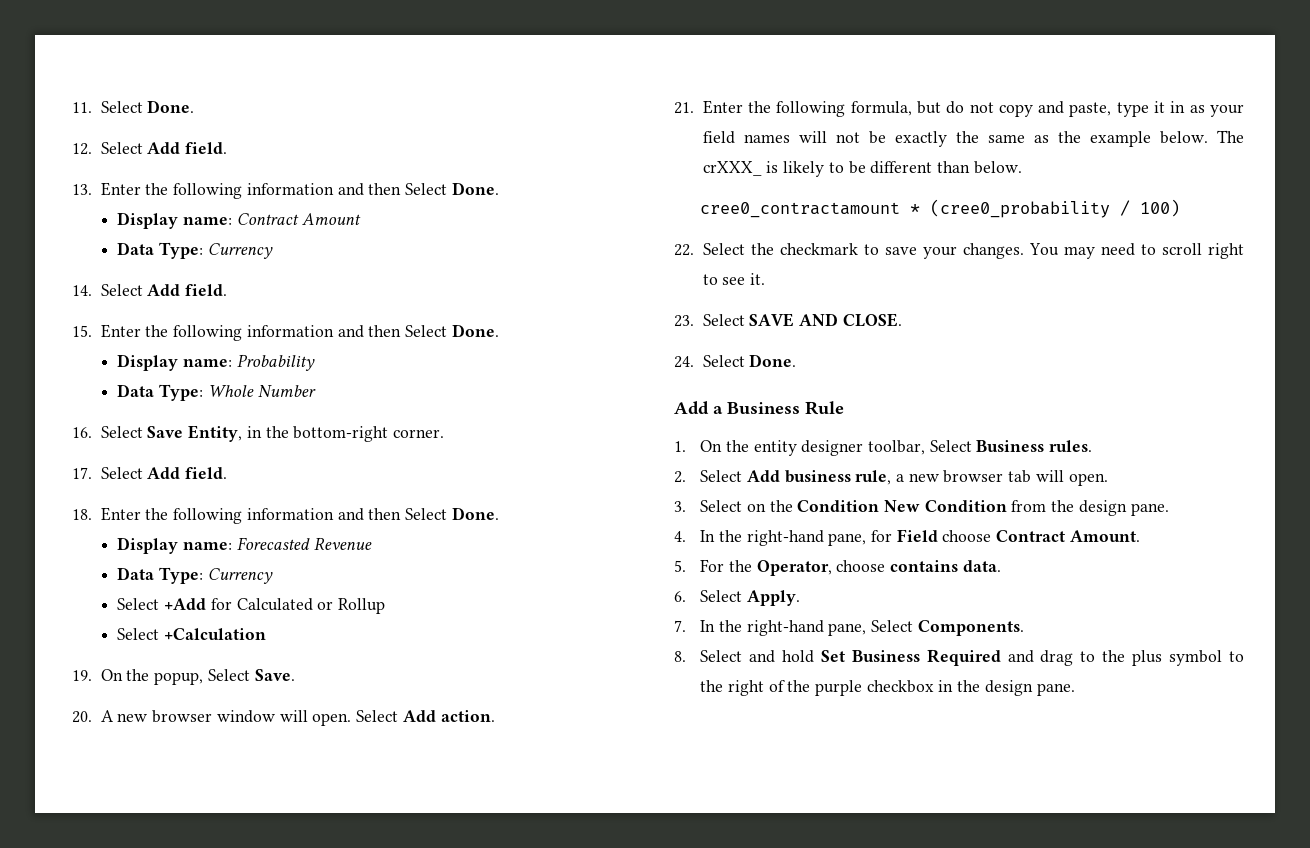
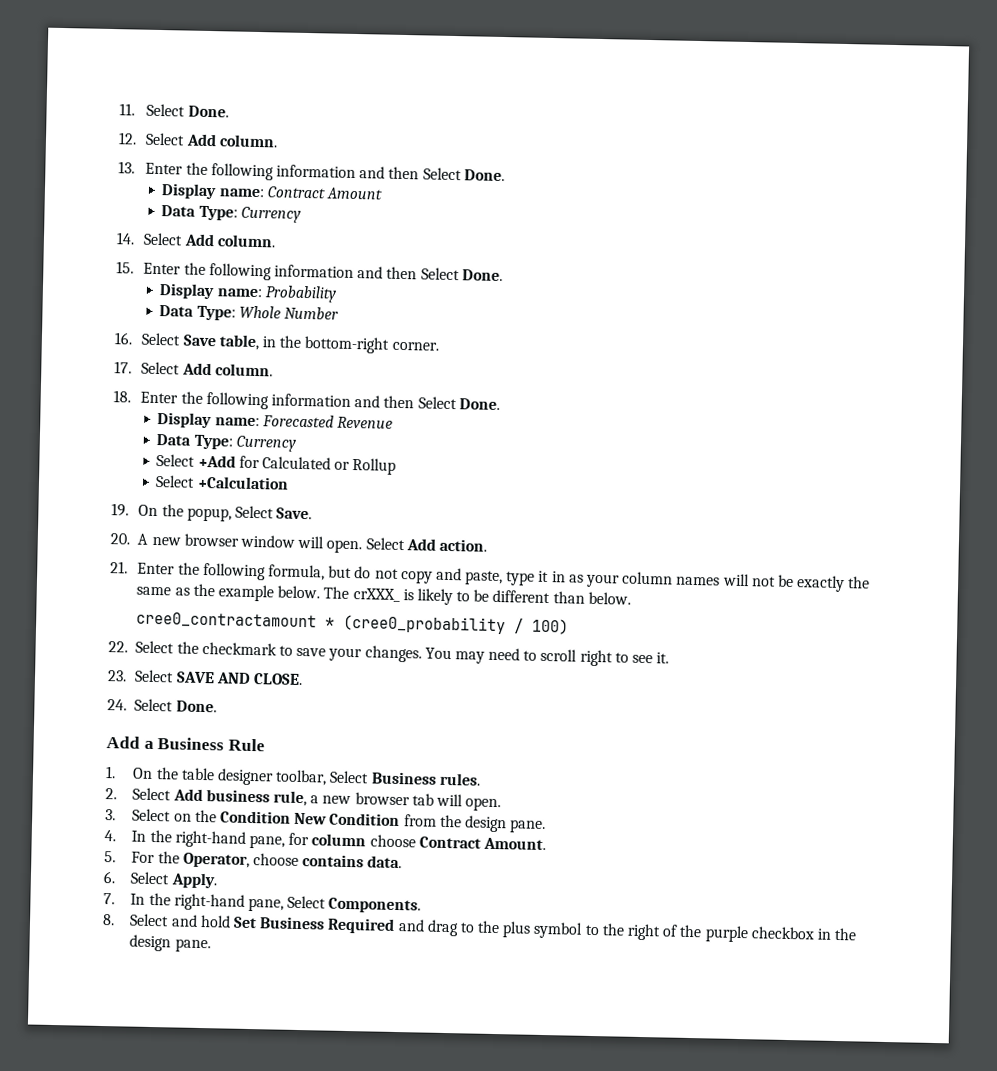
[185,142,228,154] field. -> [218,134,278,148] column.
[185,284,228,296] field. -> [216,234,276,248] column.
[188,425,243,442] Entity, -> [218,334,260,351] table,
[185,467,228,479] field. -> [214,363,273,377] column.
[702,131,735,144] field -> [622,571,674,585] column
[753,440,797,456] entity -> [180,767,215,781] table
[896,529,938,542] Field -> [311,833,367,847] column

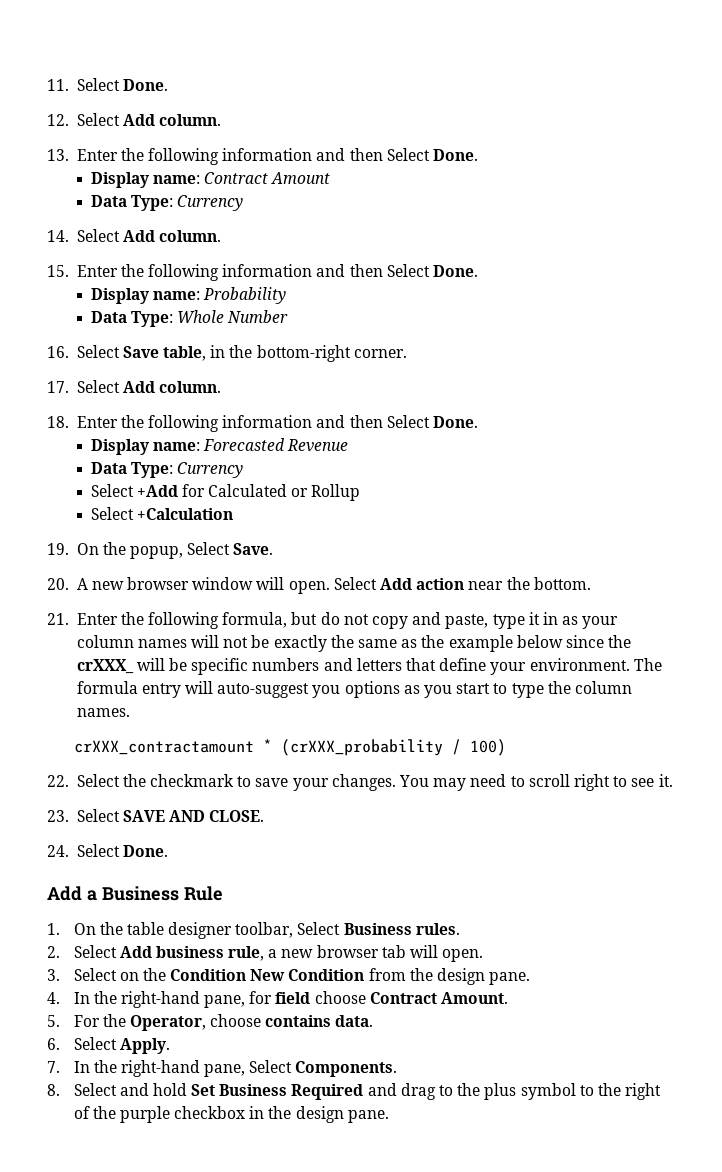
[438,538,487,552] action. -> [416,577,591,590] action near the bottom.
[277,585,631,606] [136,611,507,635] below. The crXXX_ is likely to be different than below. // cree0_contractamount * (cree0_probability -> [516,635,632,648] [76,658,662,675] [76,681,632,698] [76,708,130,717] [73,739,443,756] below since the crXXX_ will be specific numbers and letters that define your environment. The formula entry will auto-suggest you options as you start to type the column names. // crXXX_contractamount * (crXXX_probability
[311,833,367,847] column -> [275,992,311,1004] field

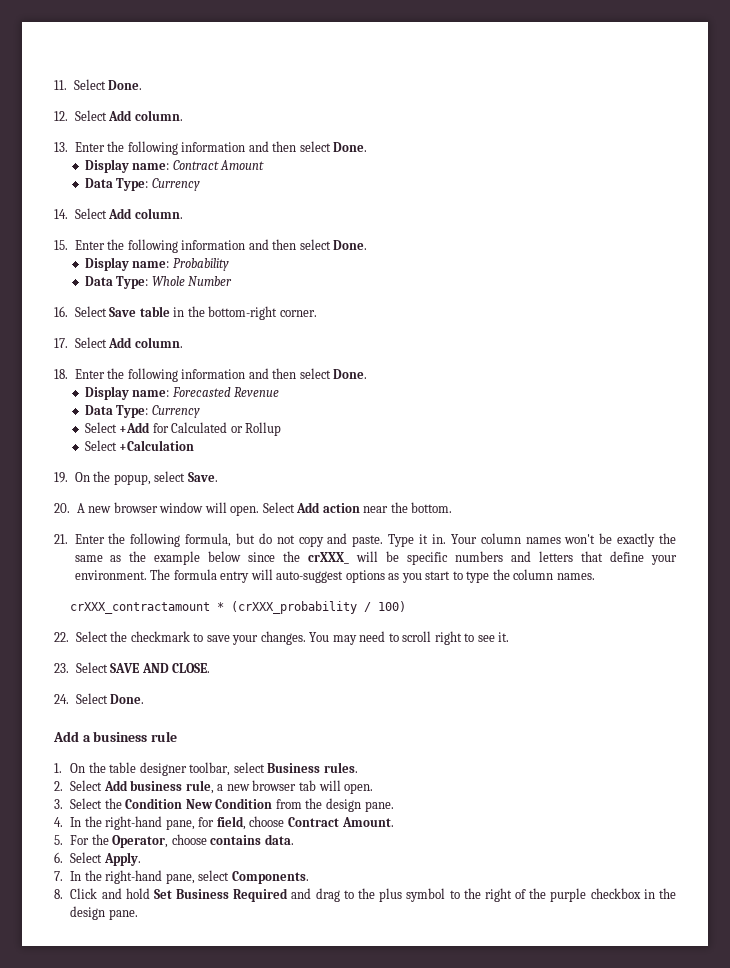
[386,148,430,161] Select -> [299,141,331,152] select
[386,264,430,277] Select -> [299,239,331,250] select
[163,346,207,361] table, -> [139,306,170,317] table
[386,415,430,428] Select -> [299,368,331,379] select
[187,542,231,555] Select -> [154,471,186,482] select
[445,612,619,629] [76,635,249,648] paste, type it in as your column names will not -> [352,533,596,547] paste. Type it in. Your column names won't
[312,685,341,698] you -> (344, 577) none
[101,886,223,901] Business Rule -> [93,731,177,742] business rule
[297,922,341,935] Select -> [233,762,265,773] select
[119,972,139,981] on -> (103, 803) none
[275,992,311,1004] field -> [216,816,246,830] field,
[249,1060,293,1073] Select -> [198,870,230,881] select
[73,1083,117,1096] Select -> [70,888,98,899] Click

